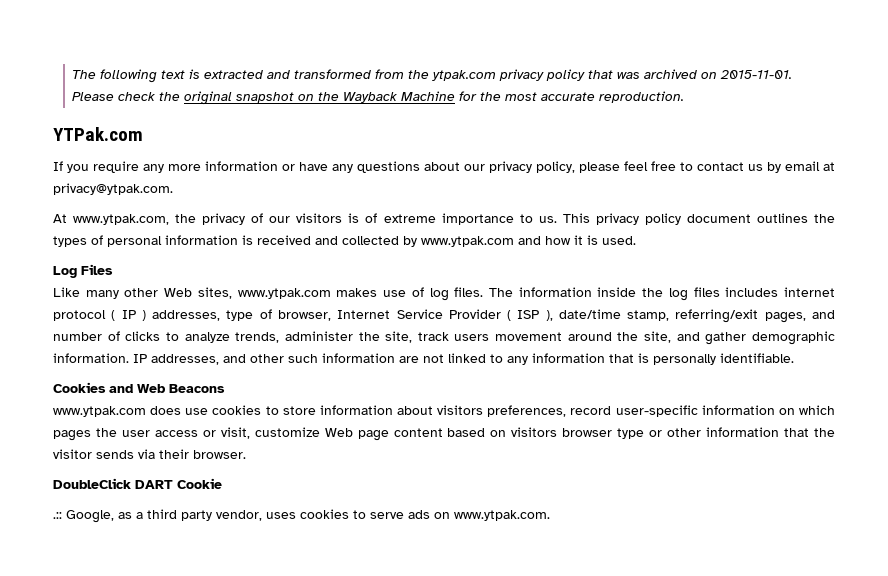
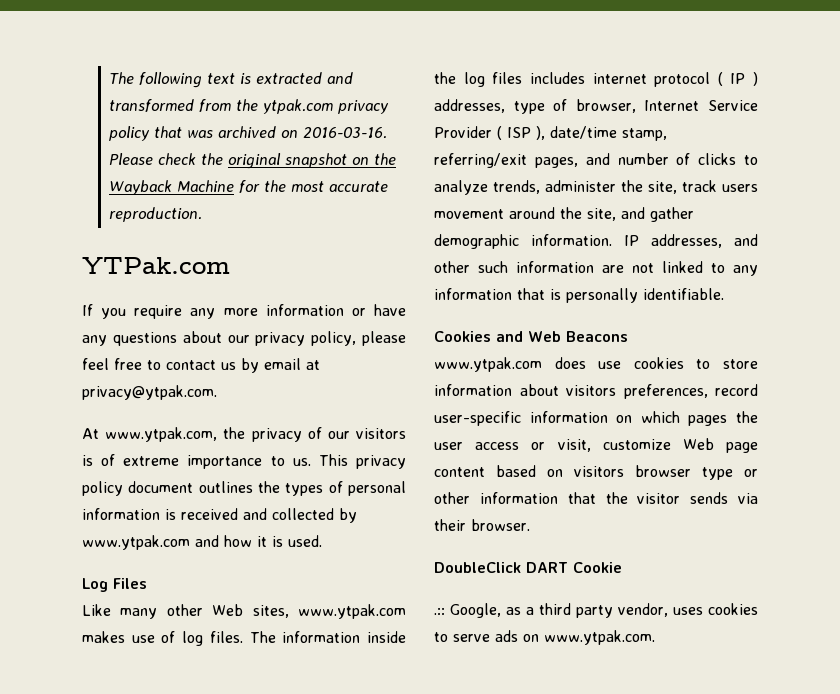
[720,70,793,79] 2015-11-01. -> [303,127,388,139] 2016-03-16.

